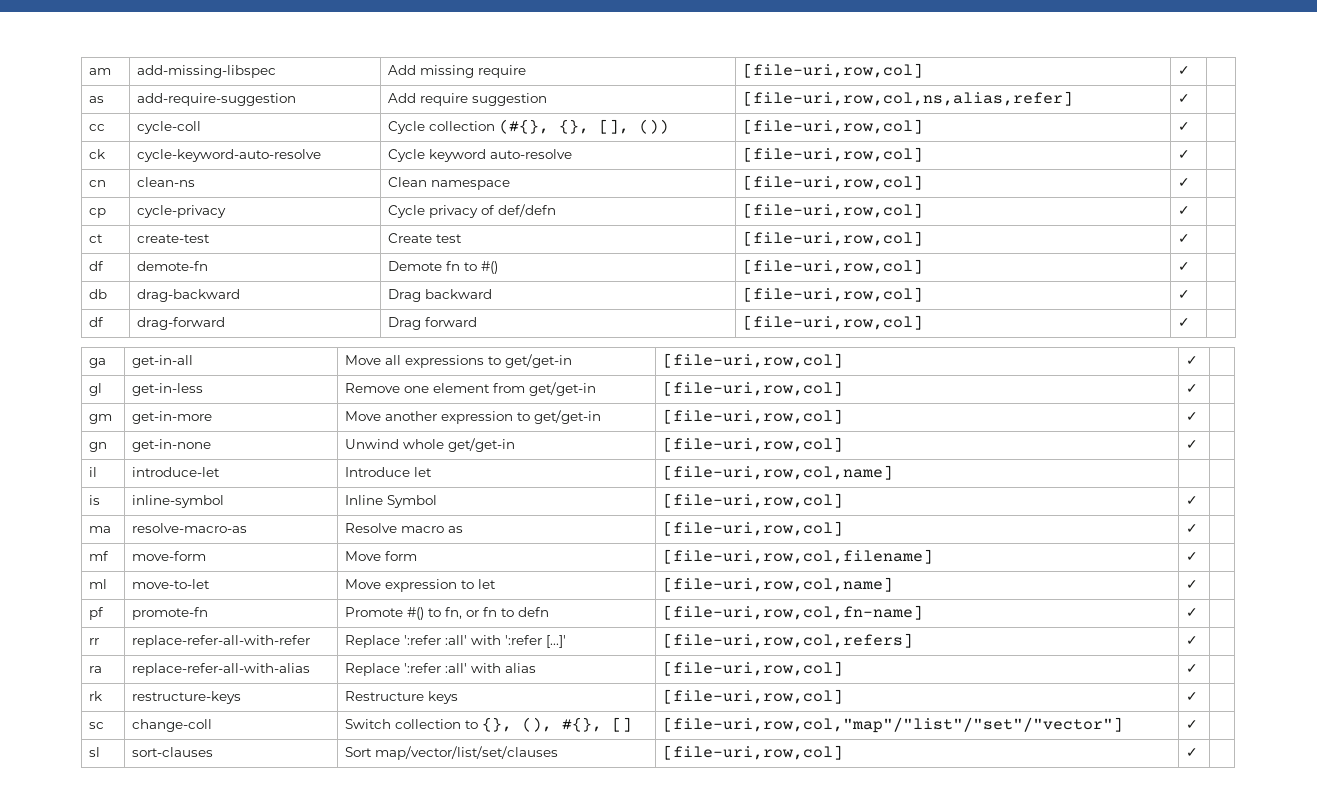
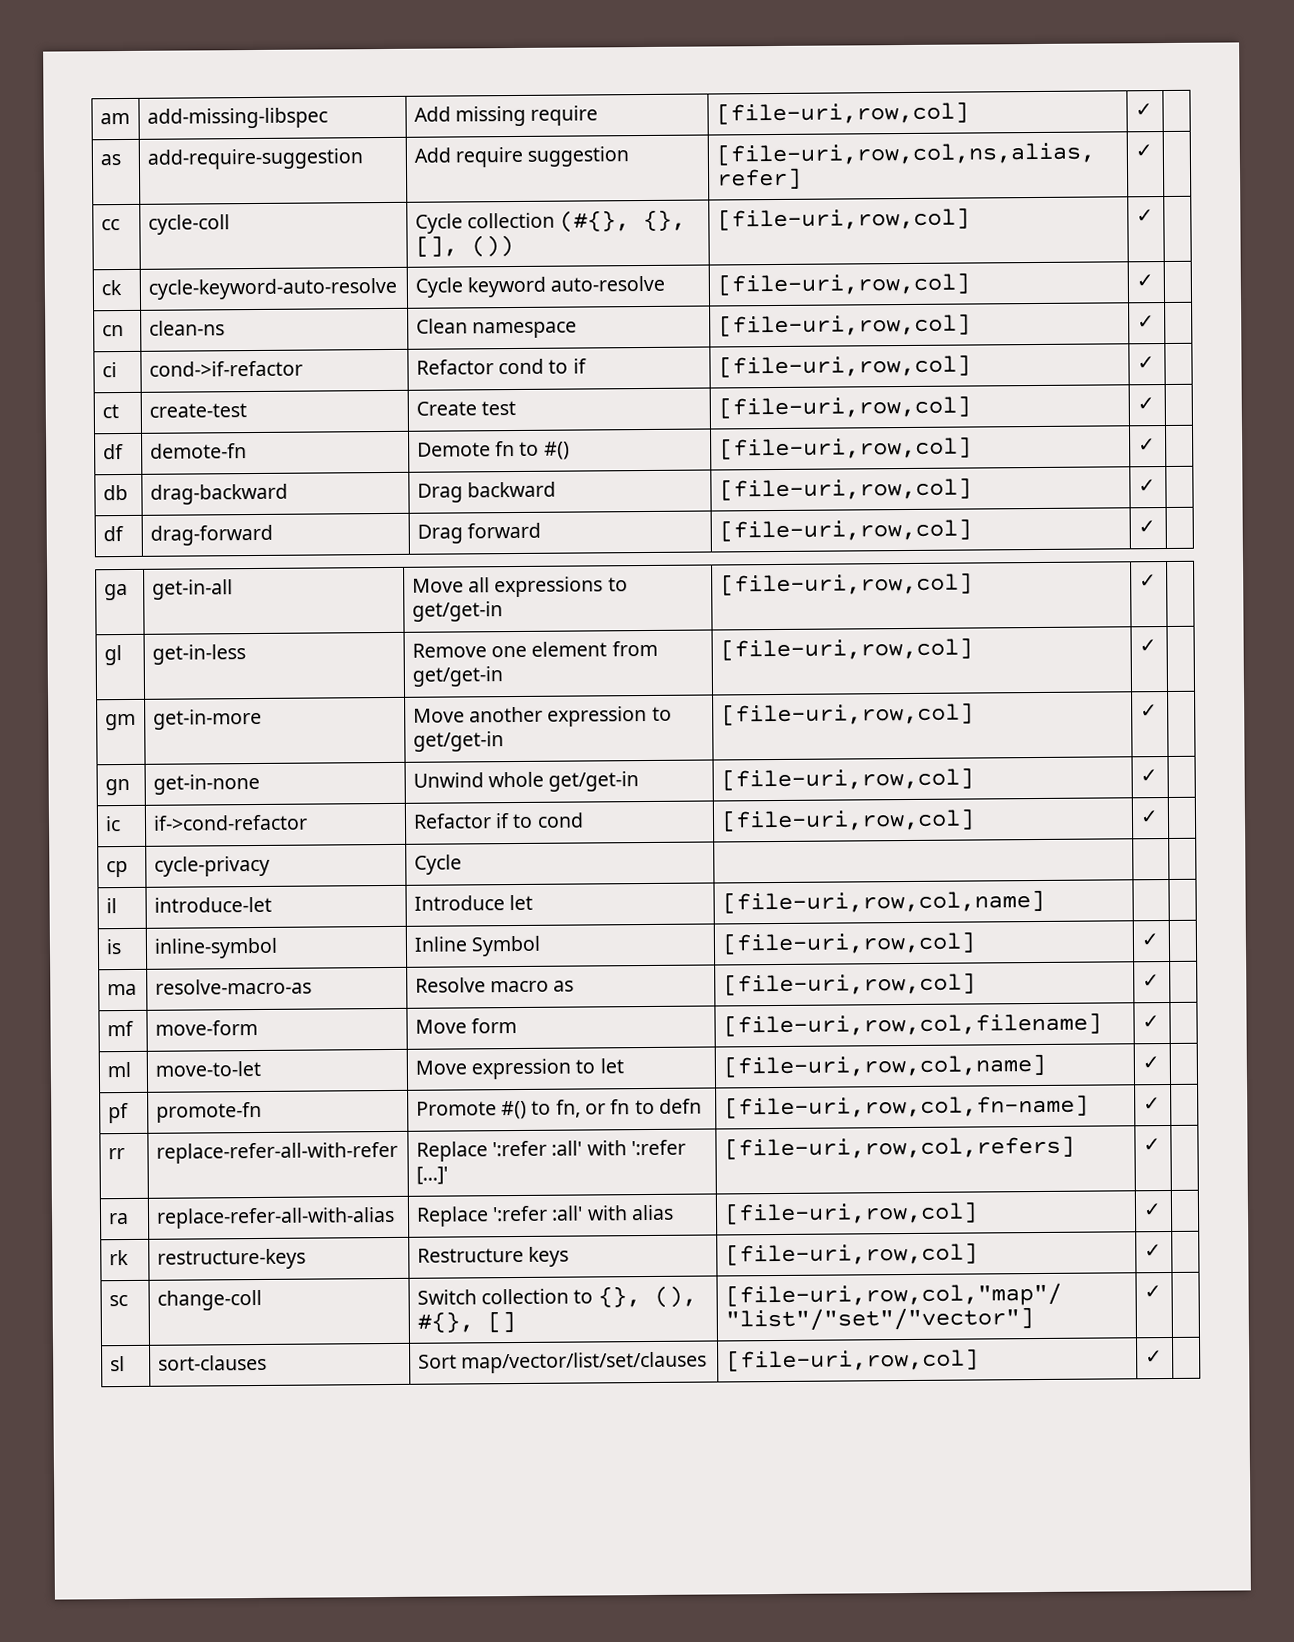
[88,208,106,218] [136,205,226,218] [387,204,556,218] cp | cycle-privacy | Cycle privacy of def/defn -> [101,362,117,378] [148,360,303,377] [415,358,587,375] ci | cond->if-refactor | Refactor cond to if
(1198, 444) none -> [104,816,121,832] [152,814,308,831] [412,812,584,829] [720,808,975,832] [1139,810,1159,824] [105,860,128,878] [153,855,270,877] [413,854,462,875] // ic | if->cond-refactor | Refactor if to cond | [file-uri,row,col] | ✓ | // cp | cycle-privacy | Cycle | | |

